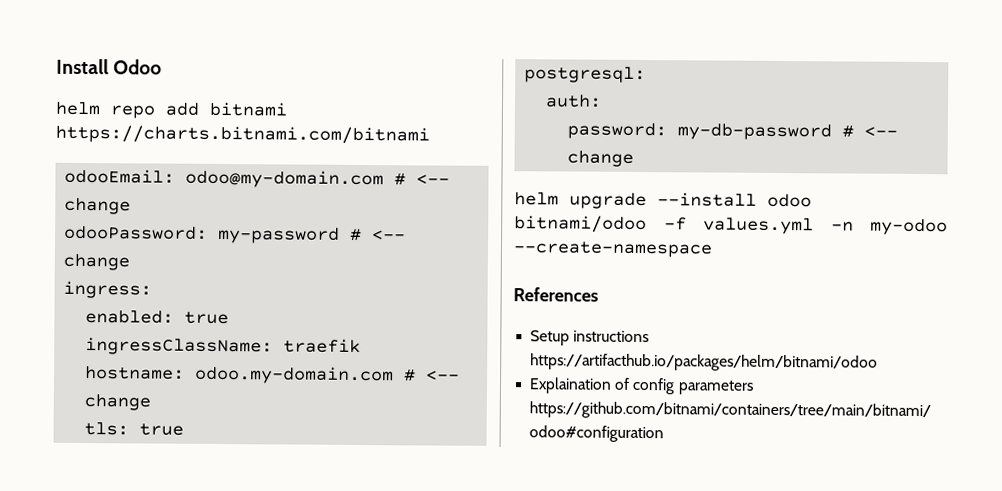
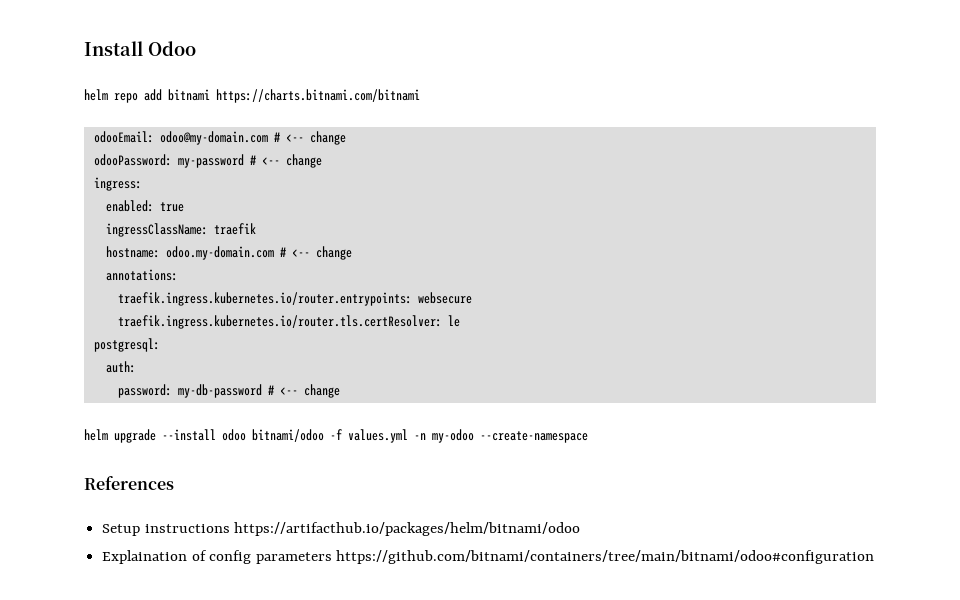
[84,422,185,436] tls: true -> [105,269,178,281] [117,292,472,306] [117,315,460,329] annotations: // traefik.ingress.kubernetes.io/router.entrypoints: websecure // traefik.ingress.kubernetes.io/router.tls.certResolver: le

